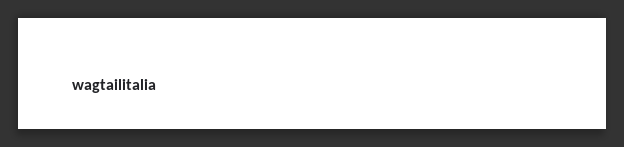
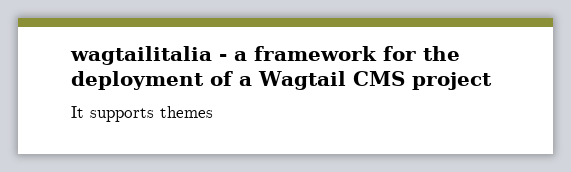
(156, 86) none -> [219,46,460,61] [71,71,492,90] [71,106,213,122] - a framework for the deployment of a Wagtail CMS project // It supports themes

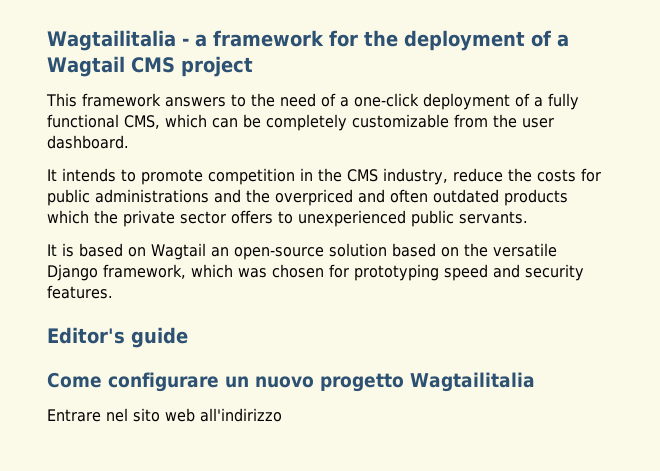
[70,46,212,65] wagtailitalia -> [47,30,176,51] Wagtailitalia
[71,106,213,122] It supports themes -> [46,93,579,110] [47,114,554,131] [47,135,129,149] [47,168,601,185] [47,189,568,206] [47,210,528,227] [47,243,557,260] [47,264,584,281] [47,285,113,299] [47,327,188,348] [47,372,535,392] [47,408,282,422] This framework answers to the need of a one-click deployment of a fully functional CMS, which can be completely customizable from the user dashboard. // It intends to promote competition in the CMS industry, reduce the costs for public administrations and the overpriced and often outdated products which the private sector offers to unexperienced public servants. // It is based on Wagtail an open-source solution based on the versatile Django framework, which was chosen for prototyping speed and security features. // Editor's guide // Come configurare un nuovo progetto Wagtailitalia // Entrare nel sito web all'indirizzo

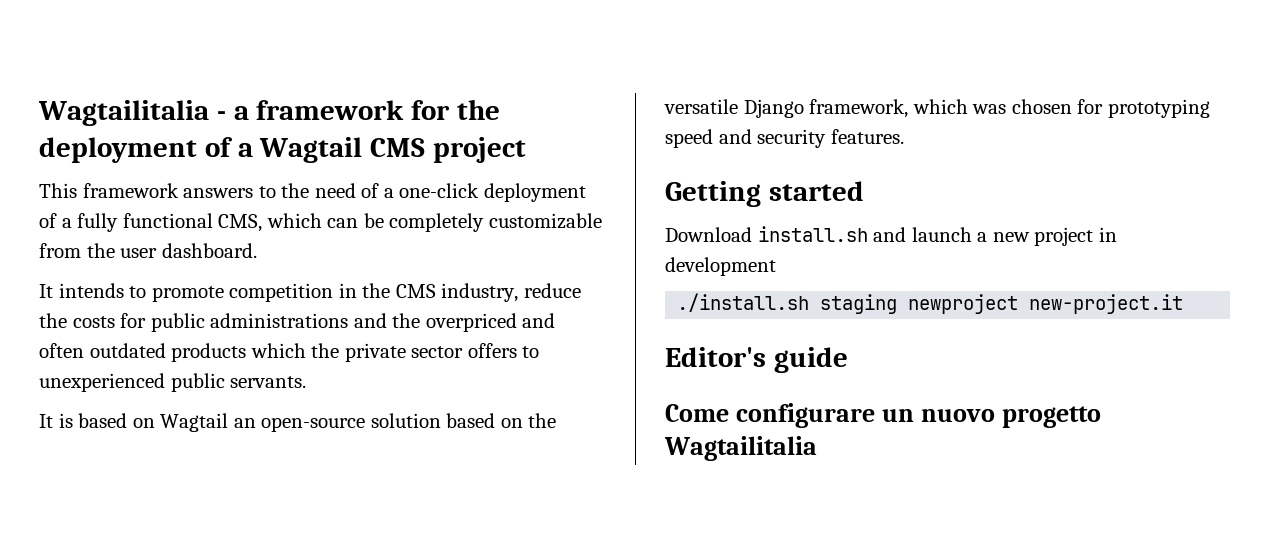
(113, 292) none -> [665,181,864,207] [665,226,1117,246] [665,257,776,276] [677,293,1184,314] // Getting started // Download install.sh and launch a new project in development // ./install.sh staging newproject new-project.it
[47,408,282,422] // Entrare nel sito web all'indirizzo -> (817, 448) none

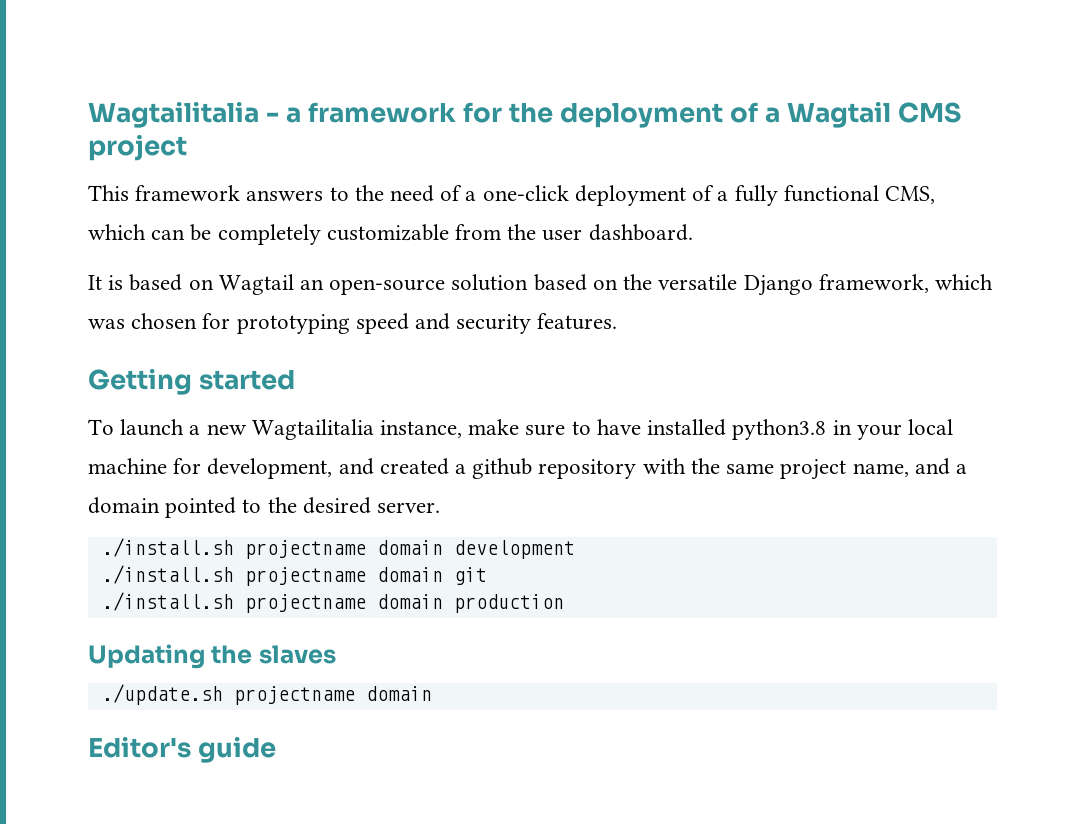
[39,283,581,302] [39,313,556,332] [39,343,540,362] [39,373,307,392] // It intends to promote competition in the CMS industry, reduce the costs for public administrations and the overpriced and often outdated products which the private sector offers to unexperienced public servants. -> (693, 232) none
[665,226,1117,246] [665,257,776,276] [677,293,1184,314] [665,347,848,373] [665,403,1101,428] [664,436,817,461] Download install.sh and launch a new project in development // ./install.sh staging newproject new-project.it // Editor's guide // Come configurare un nuovo progetto Wagtailitalia -> [88,419,953,440] [88,458,967,480] [88,497,441,518] [101,538,575,559] [101,565,487,586] [101,592,564,613] [88,644,336,669] [101,684,432,705] [88,737,277,763] To launch a new Wagtailitalia instance, make sure to have installed python3.8 in your local machine for development, and created a github repository with the same project name, and a domain pointed to the desired server. // ./install.sh projectname domain development // ./install.sh projectname domain git // ./install.sh projectname domain production // Updating the slaves // ./update.sh projectname domain // Editor's guide

